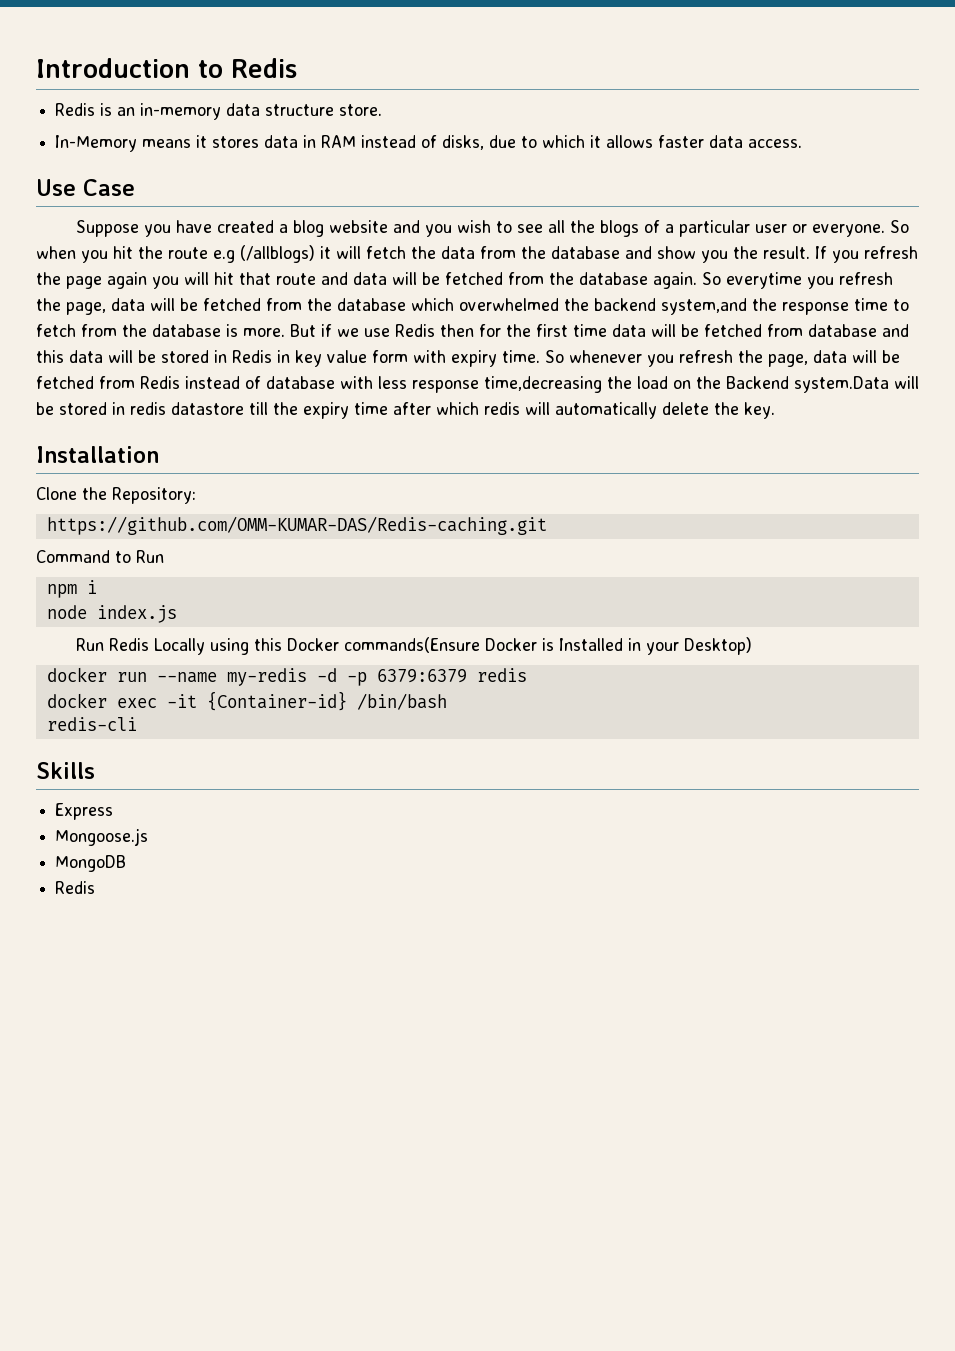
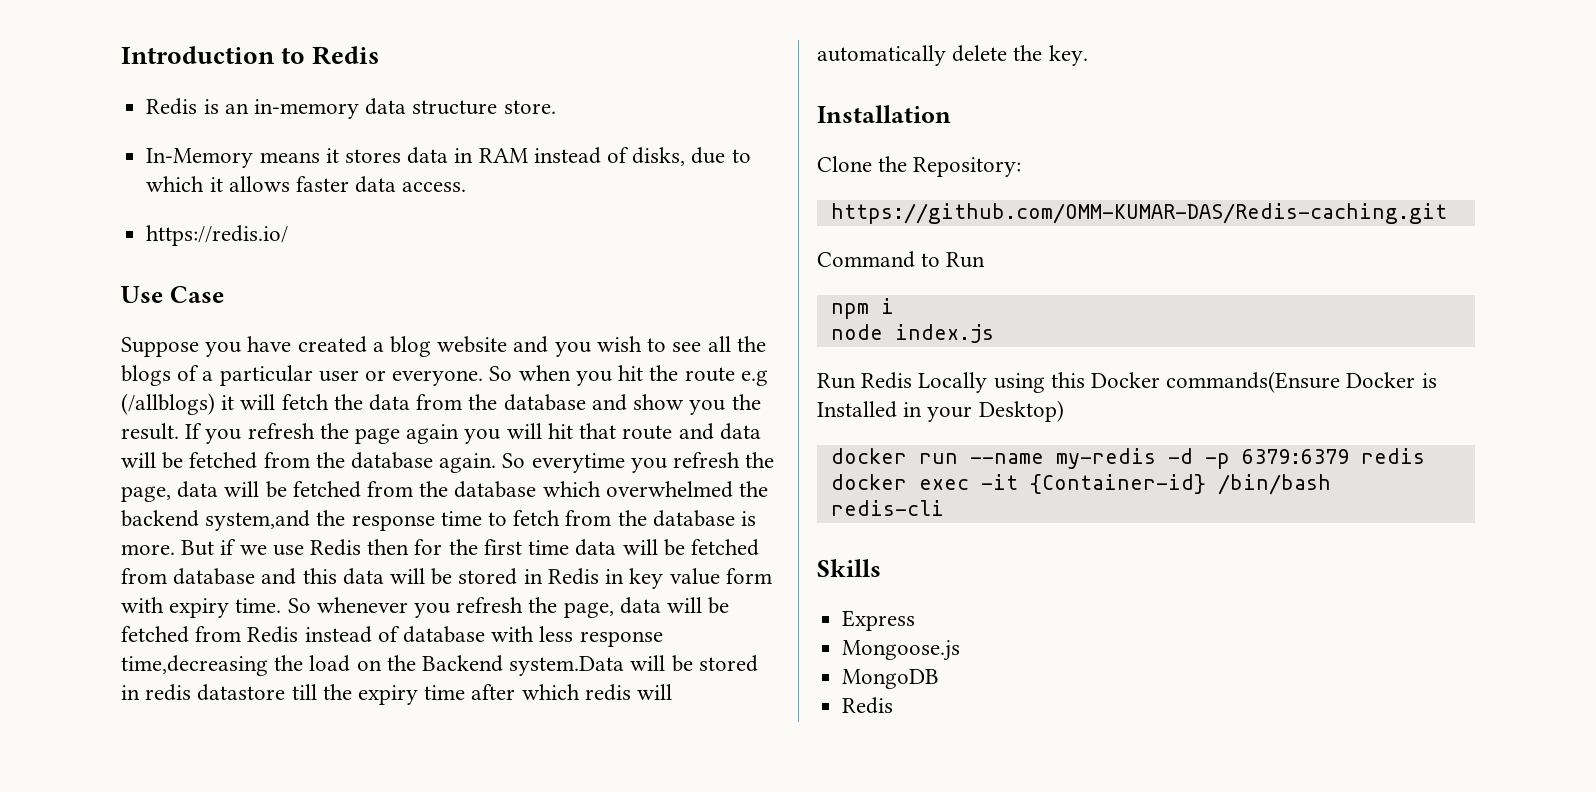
(803, 143) none -> [146,225,289,246] // https://redis.io/

